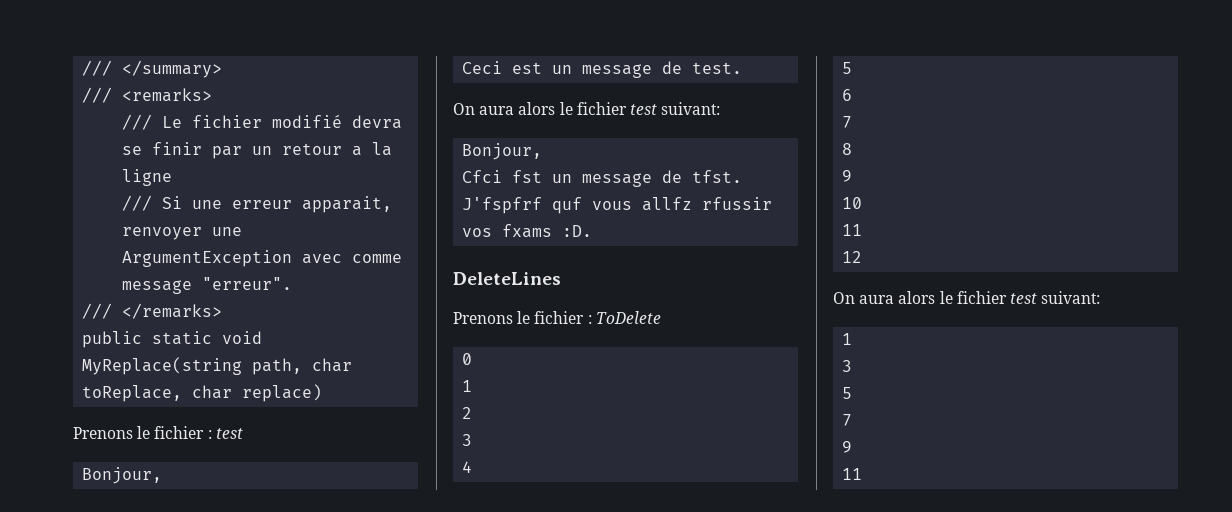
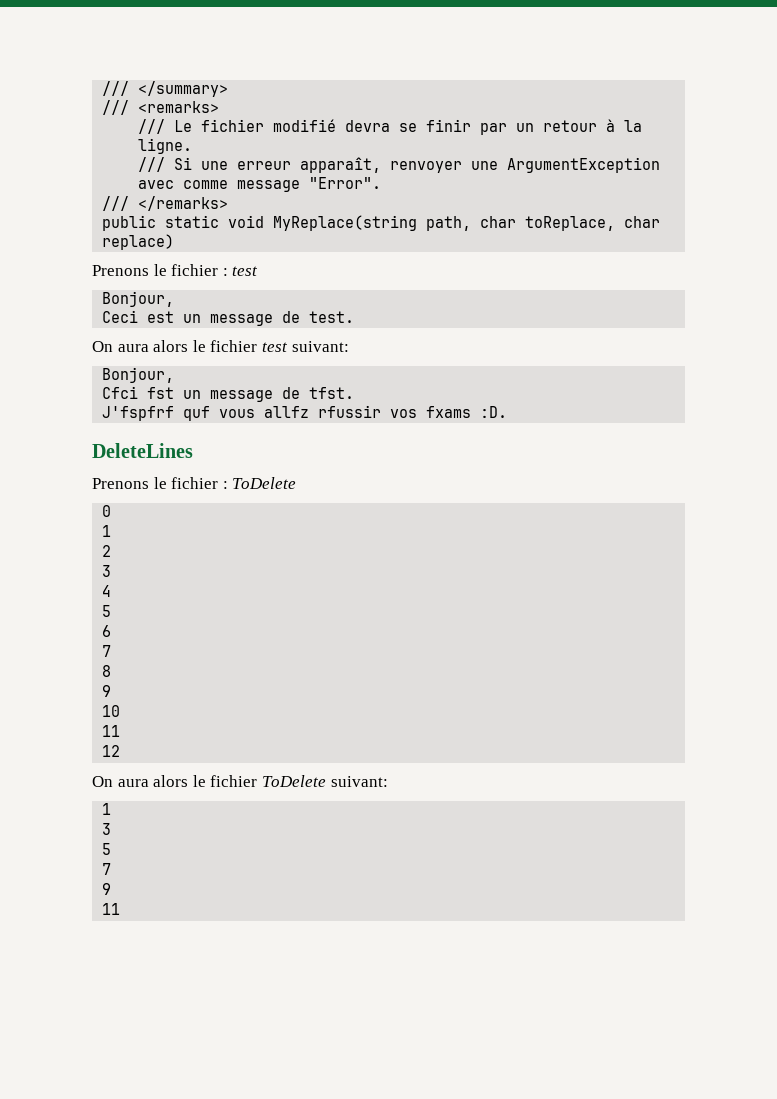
[352,142,393,156] [122,169,173,186] a la ligne -> [606,119,643,132] [138,138,193,154] à la ligne.
[302,196,393,213] apparait, -> [300,157,382,173] apparaît,
[202,277,293,290] "erreur". -> [309,177,382,189] "Error".
[1009,293,1037,304] test -> [261,775,326,787] ToDelete

